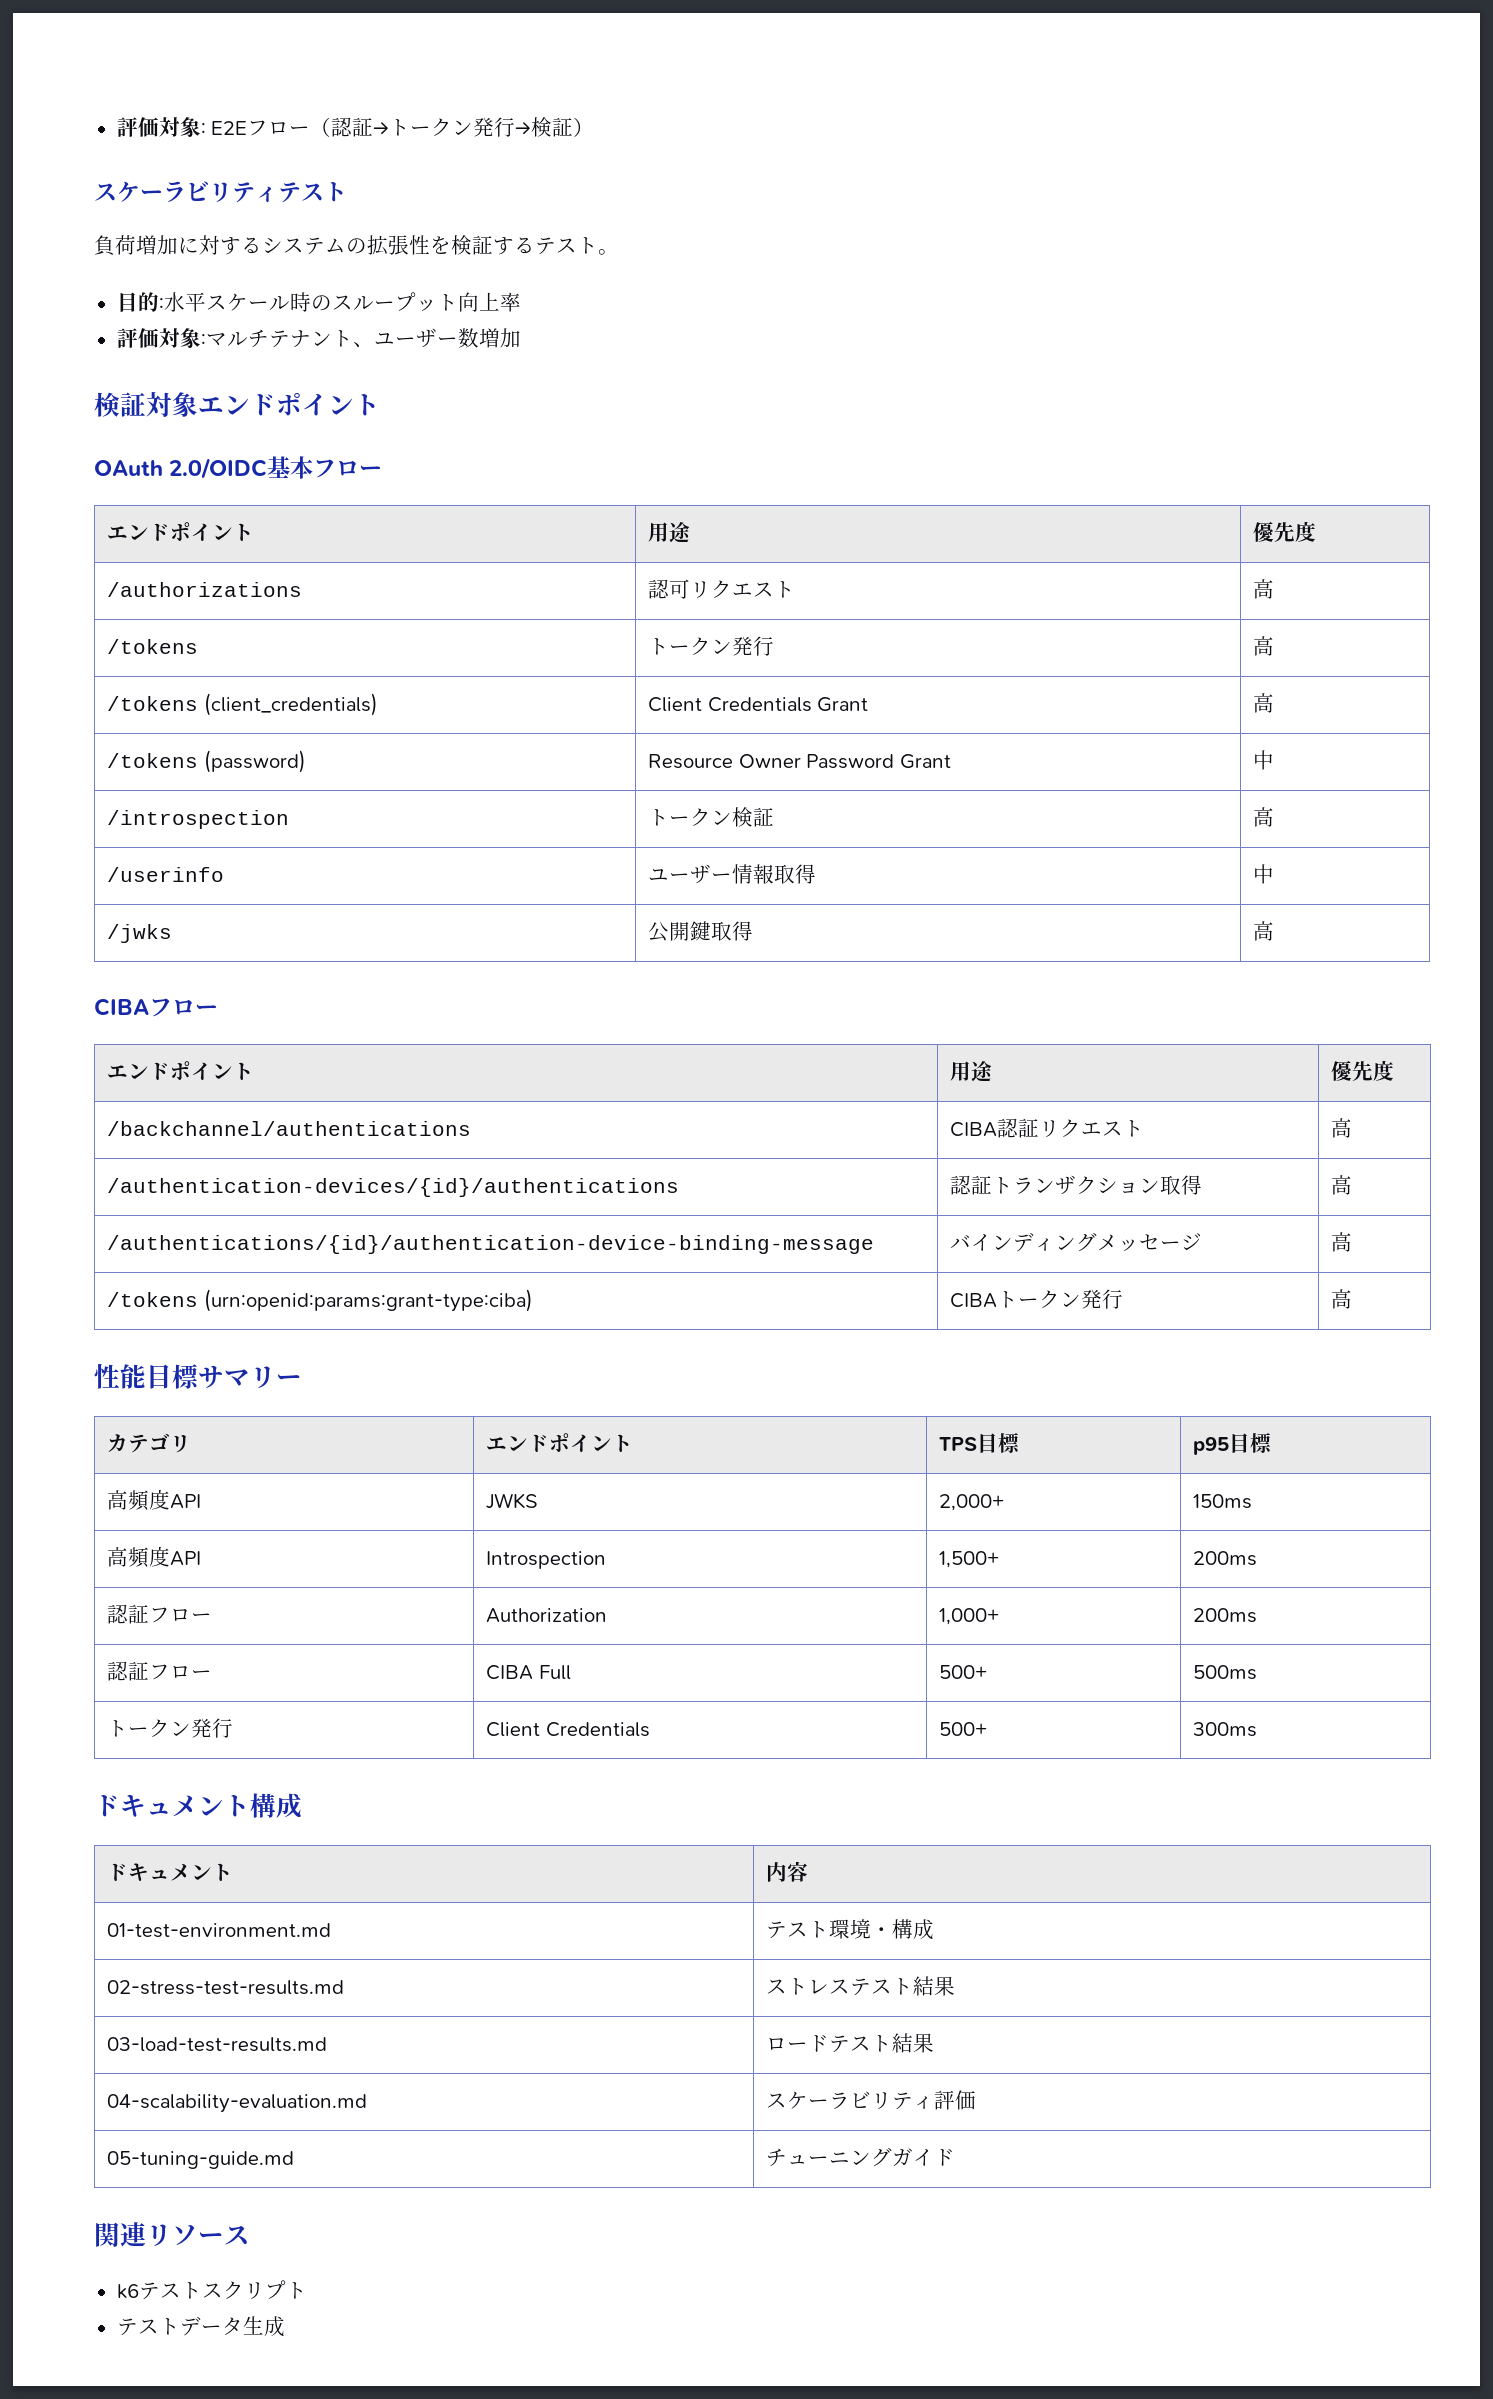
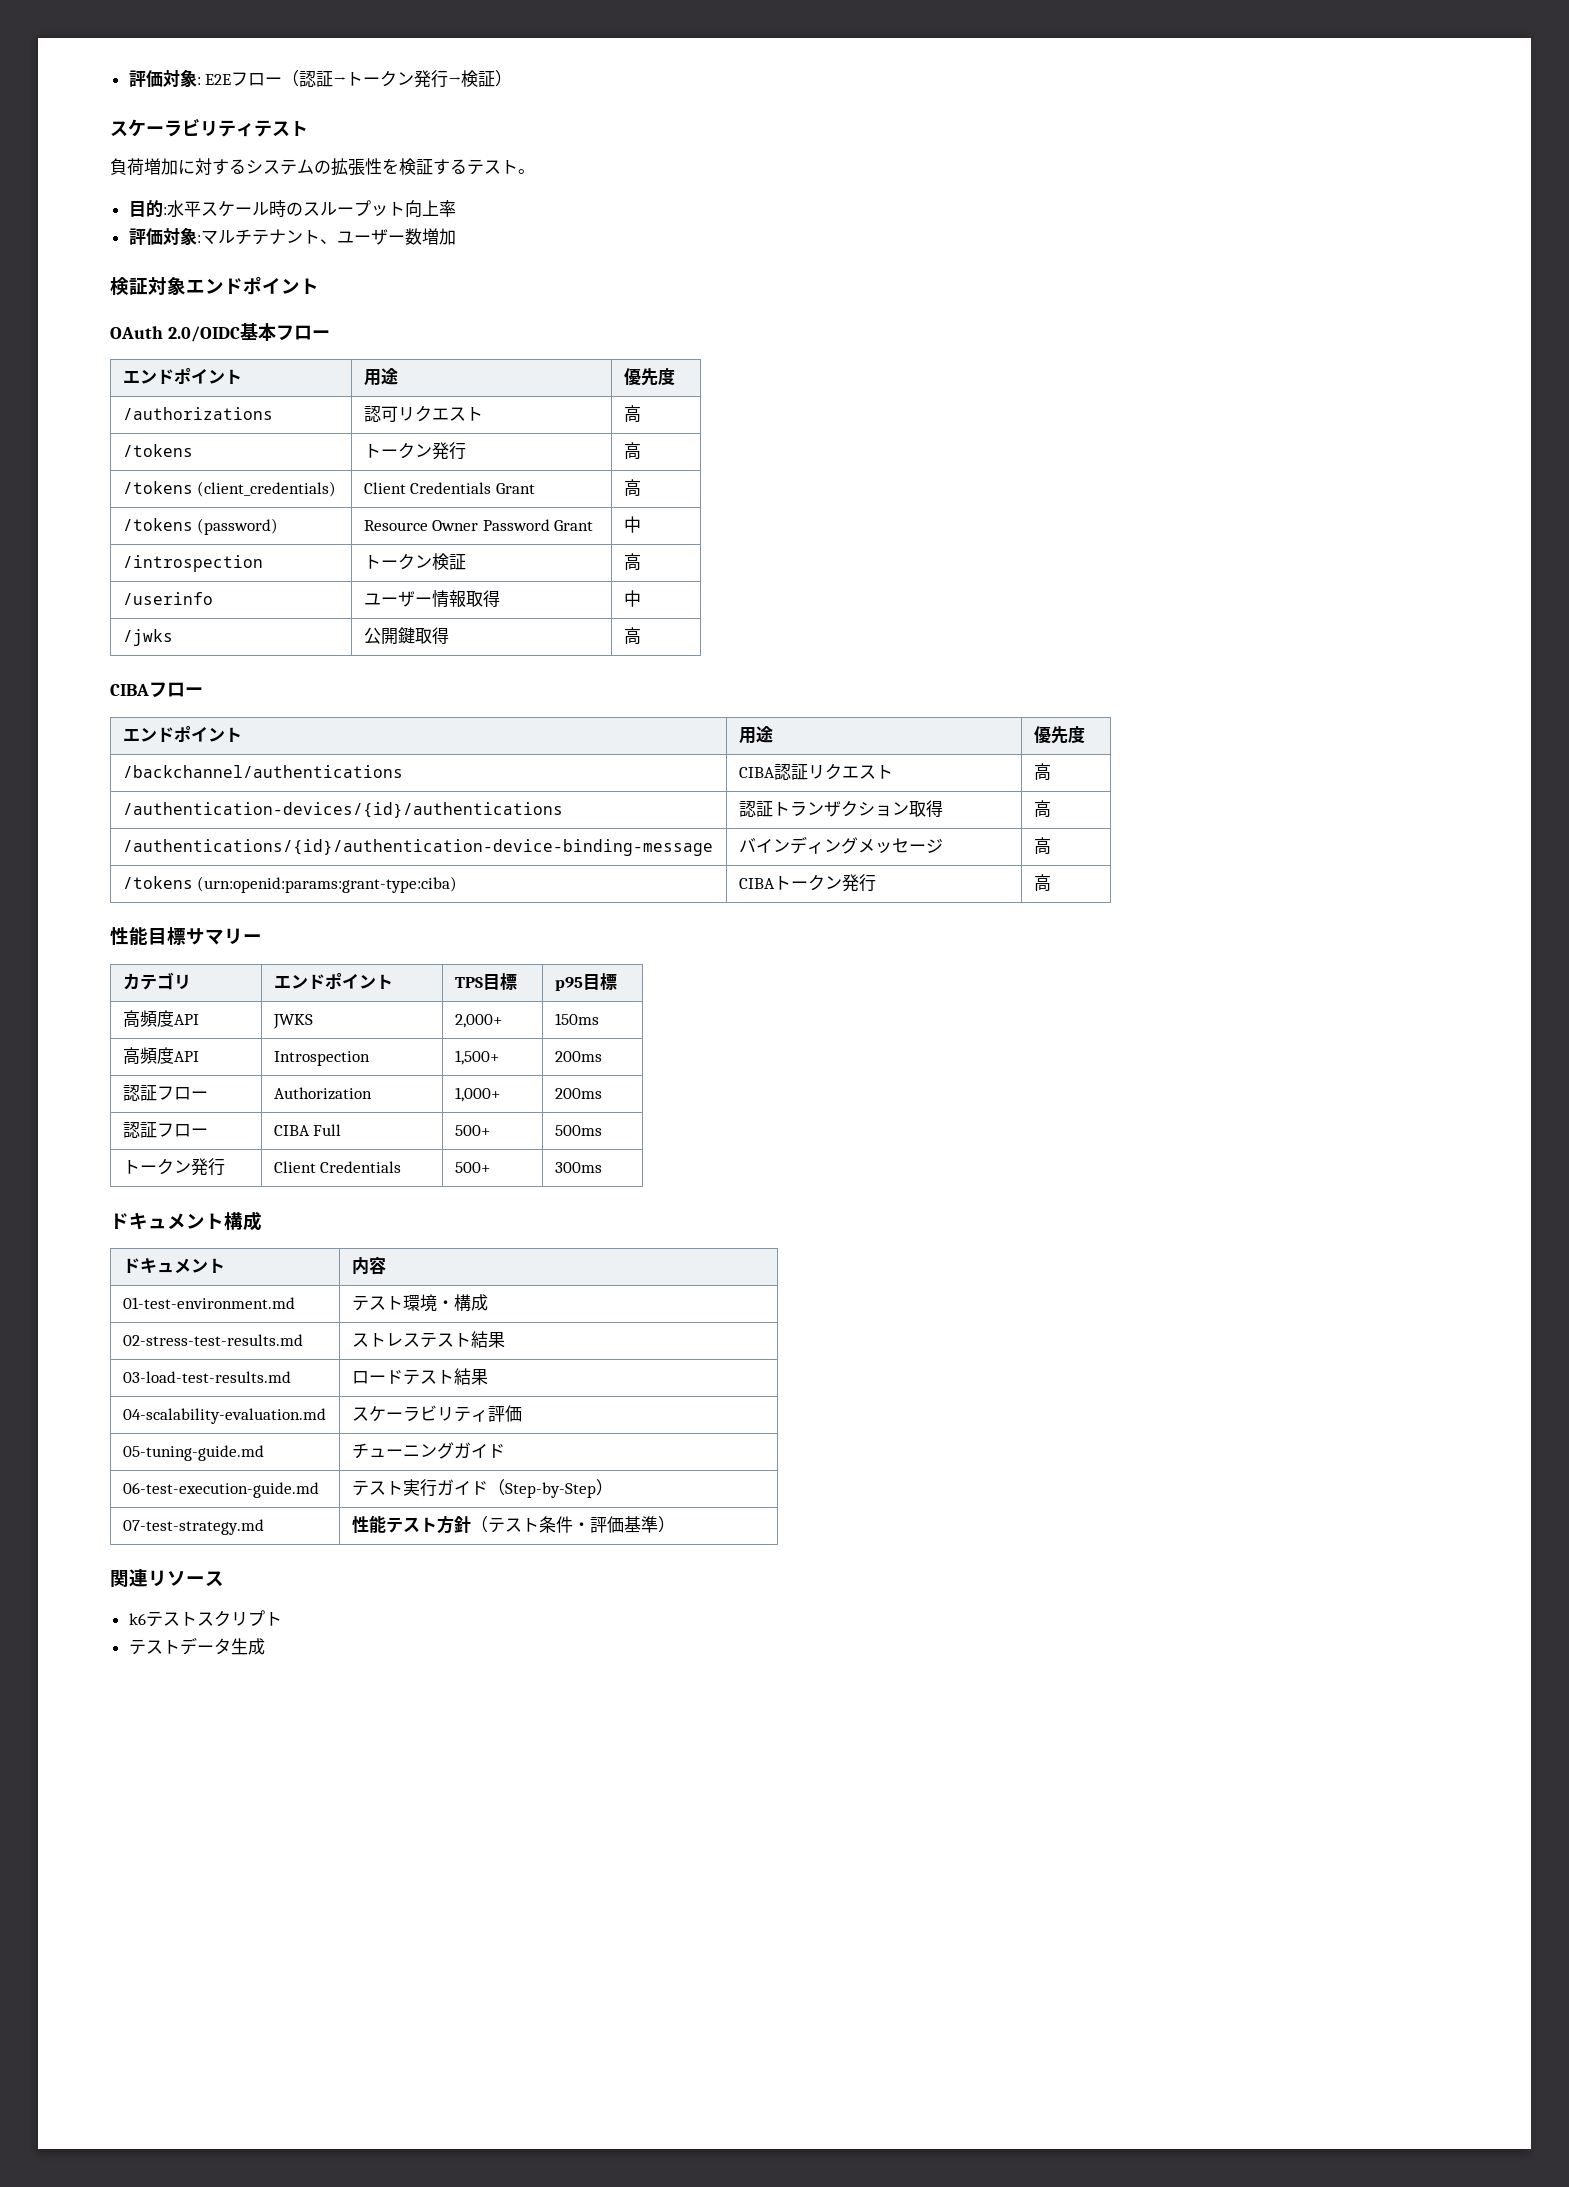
(956, 2157) none -> [122,1482,319,1498] [351,1479,613,1498] [122,1519,264,1535] [351,1515,675,1534] // 06-test-execution-guide.md | テスト実行ガイド（Step-by-Step） // 07-test-strategy.md | 性能テスト方針（テスト条件・評価基準）

